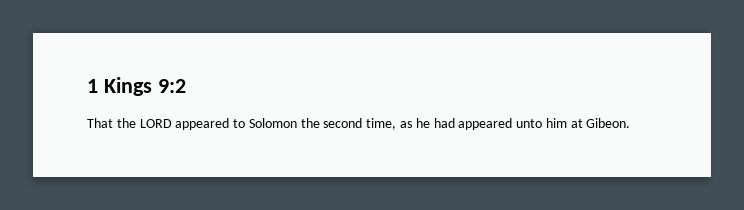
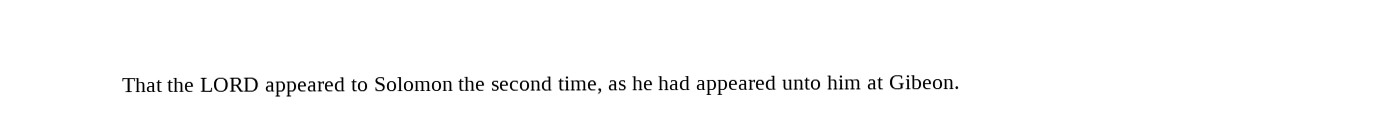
[87,77,186,96] 1 Kings 9:2 // -> (121, 85) none

